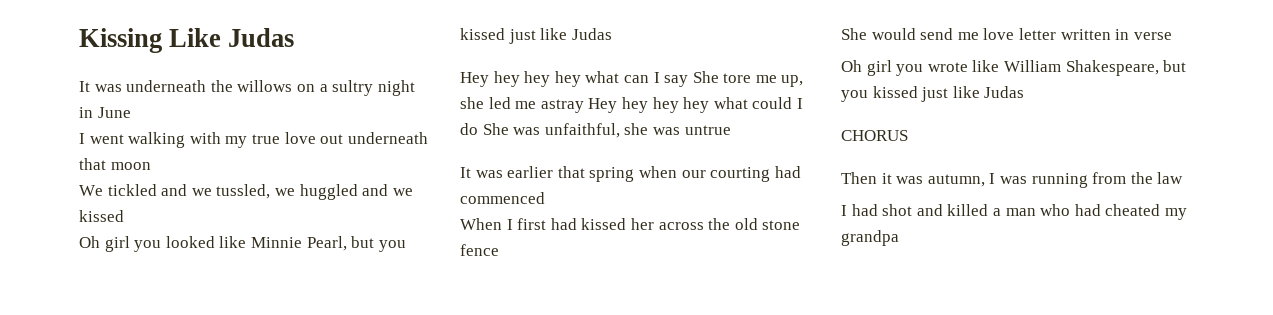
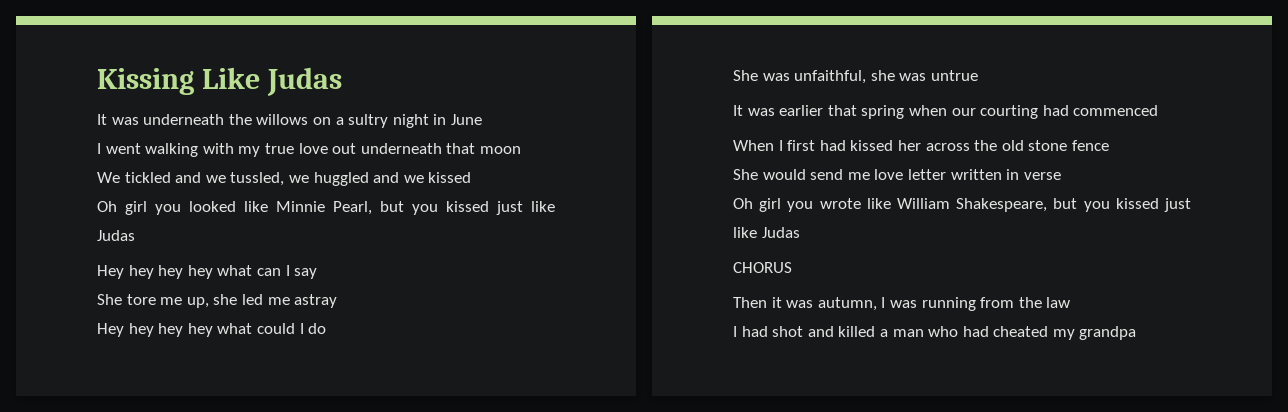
(689, 81) none -> (318, 273) //
(584, 106) none -> (338, 301) //
(478, 129) none -> (327, 328) //

